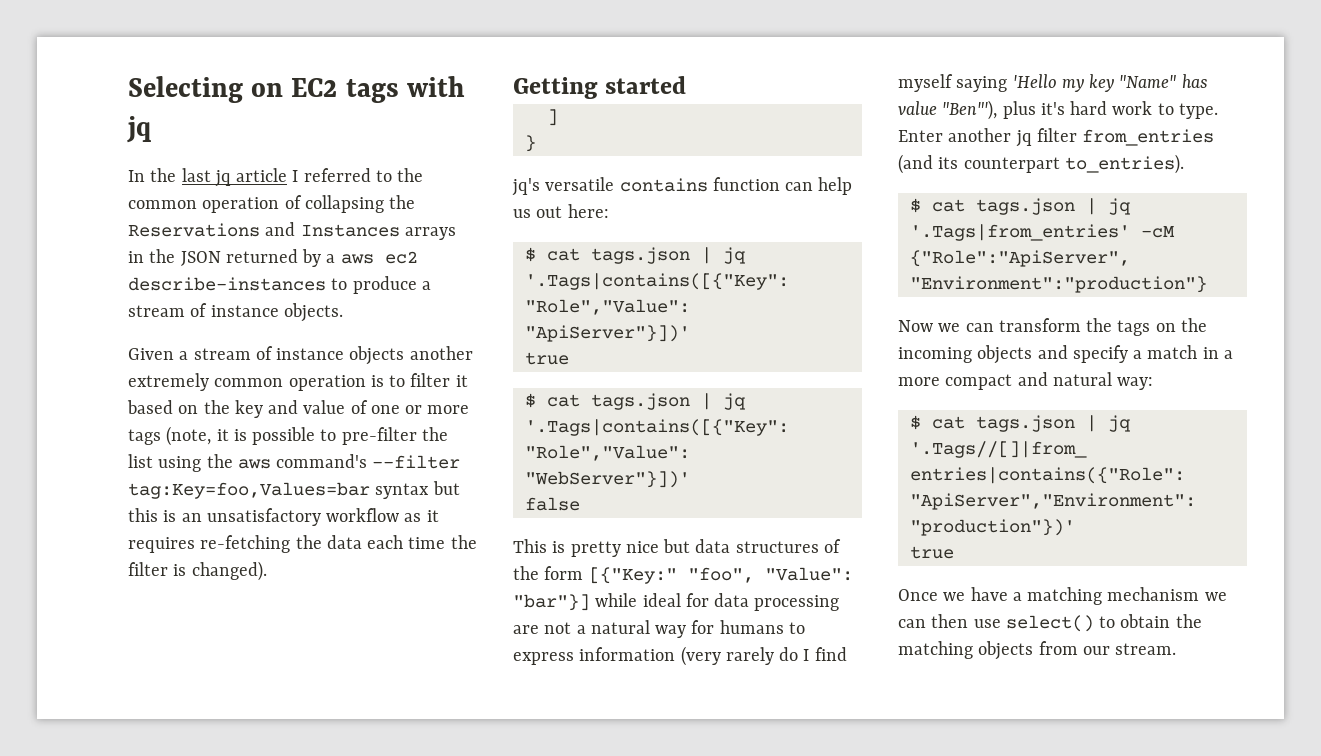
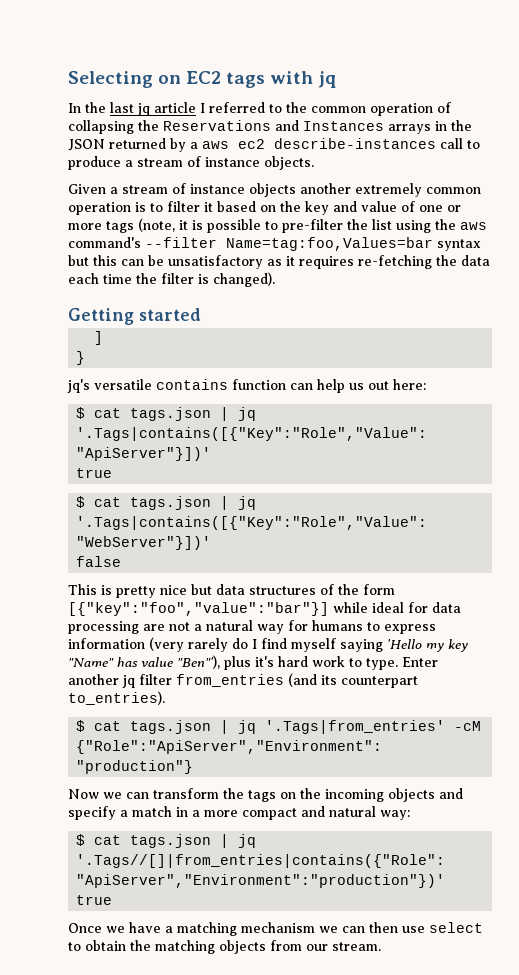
(326, 284) none -> [440,138,463,149] call
[128,482,370,499] tag:Key=foo,Values=bar -> [226,237,433,251] Name=tag:foo,Values=bar
[163,508,400,526] is an unsatisfactory workflow -> [121,255,263,269] can be unsatisfactory
[588,567,853,584] [513,594,590,611] [{"Key:" "foo", "Value": "bar"}] -> [68,602,329,616] [{"key":"foo","value":"bar"}]
[1005,615,1094,632] select() -> [429,922,483,933] select

